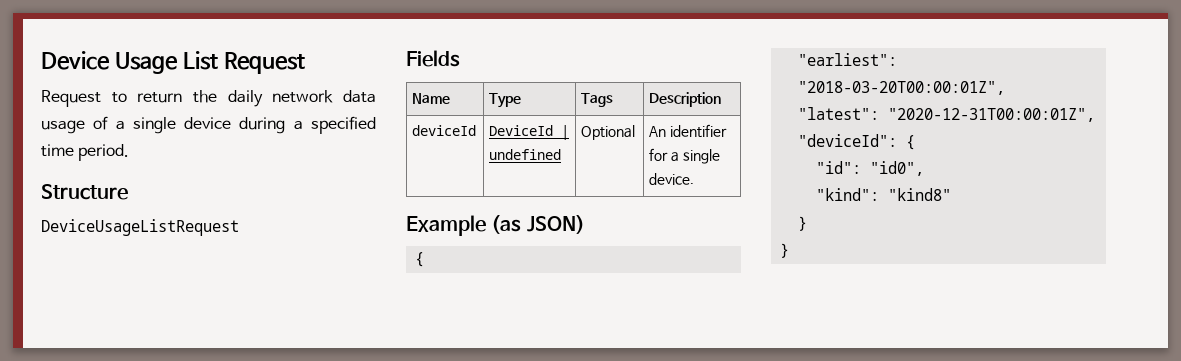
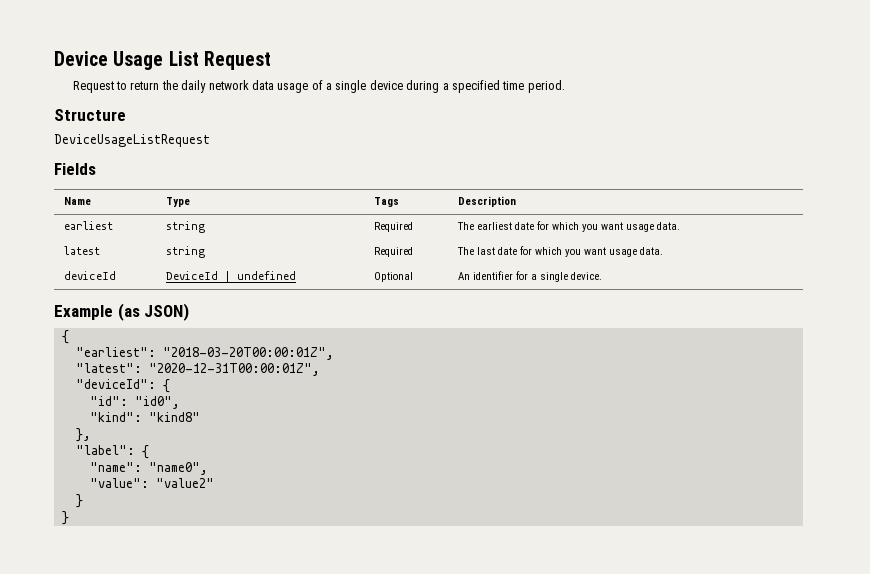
(722, 99) none -> [63,221,113,230] [165,221,205,233] [373,222,413,232] [456,221,680,232] [63,246,100,255] [165,246,205,258] [373,247,413,257] [456,246,663,257] // earliest | string | Required | The earliest date for which you want usage data. // latest | string | Required | The last date for which you want usage data.
(952, 194) none -> [75,428,91,442] [75,445,149,459] [89,462,208,475] [89,478,214,488] // }, // "label": { // "name": "name0", // "value": "value2"

